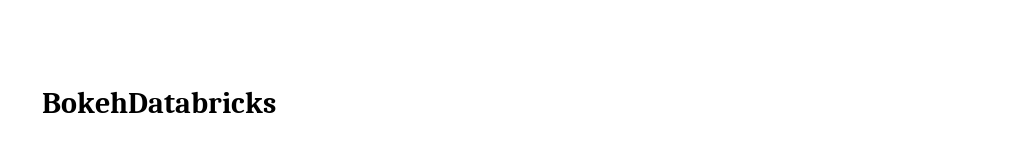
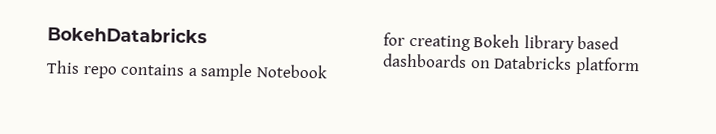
(276, 102) none -> [46,60,328,82] [383,32,620,53] [383,53,640,76] // This repo contains a sample Notebook for creating Bokeh library based dashboards on Databricks platform

